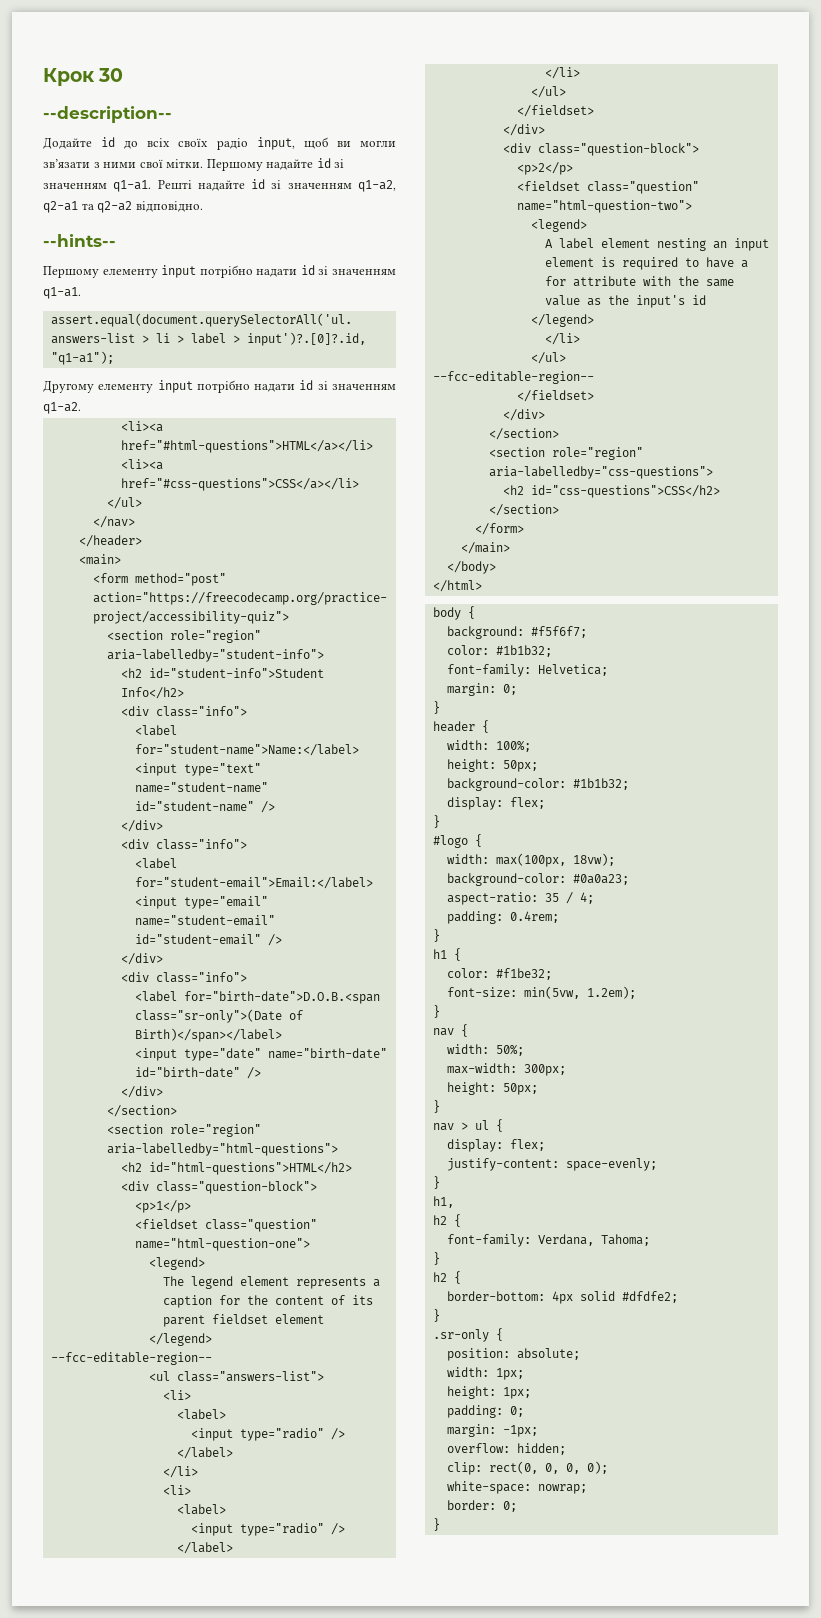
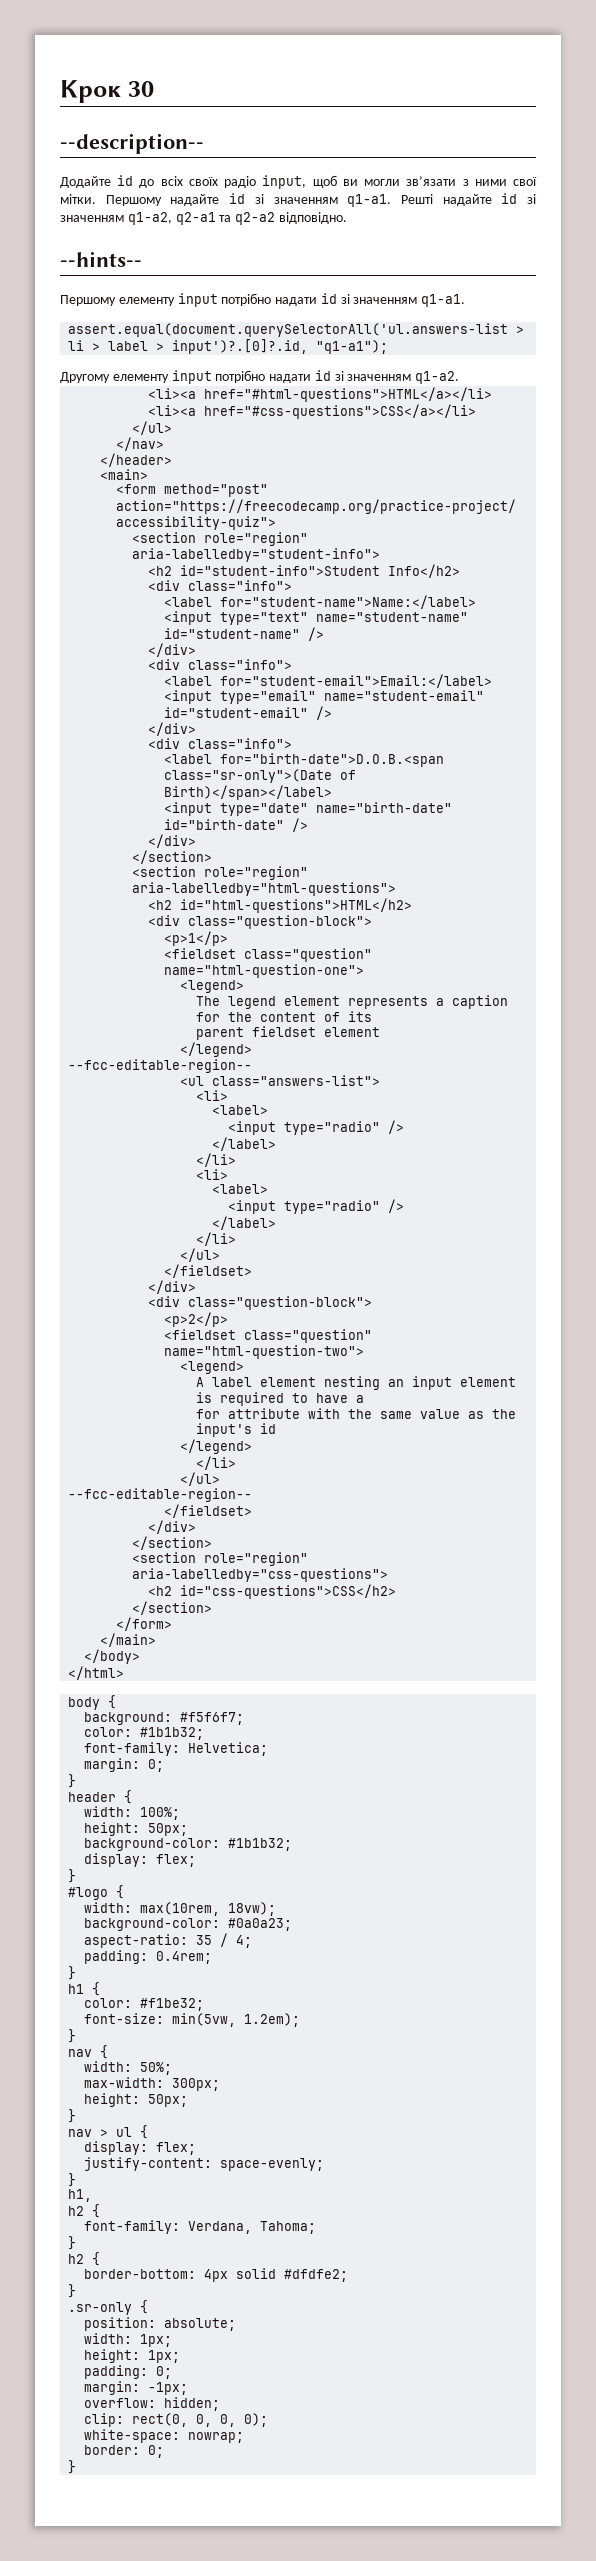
[495,853,566,867] max(100px, -> [140,1902,221,1916] max(10rem,

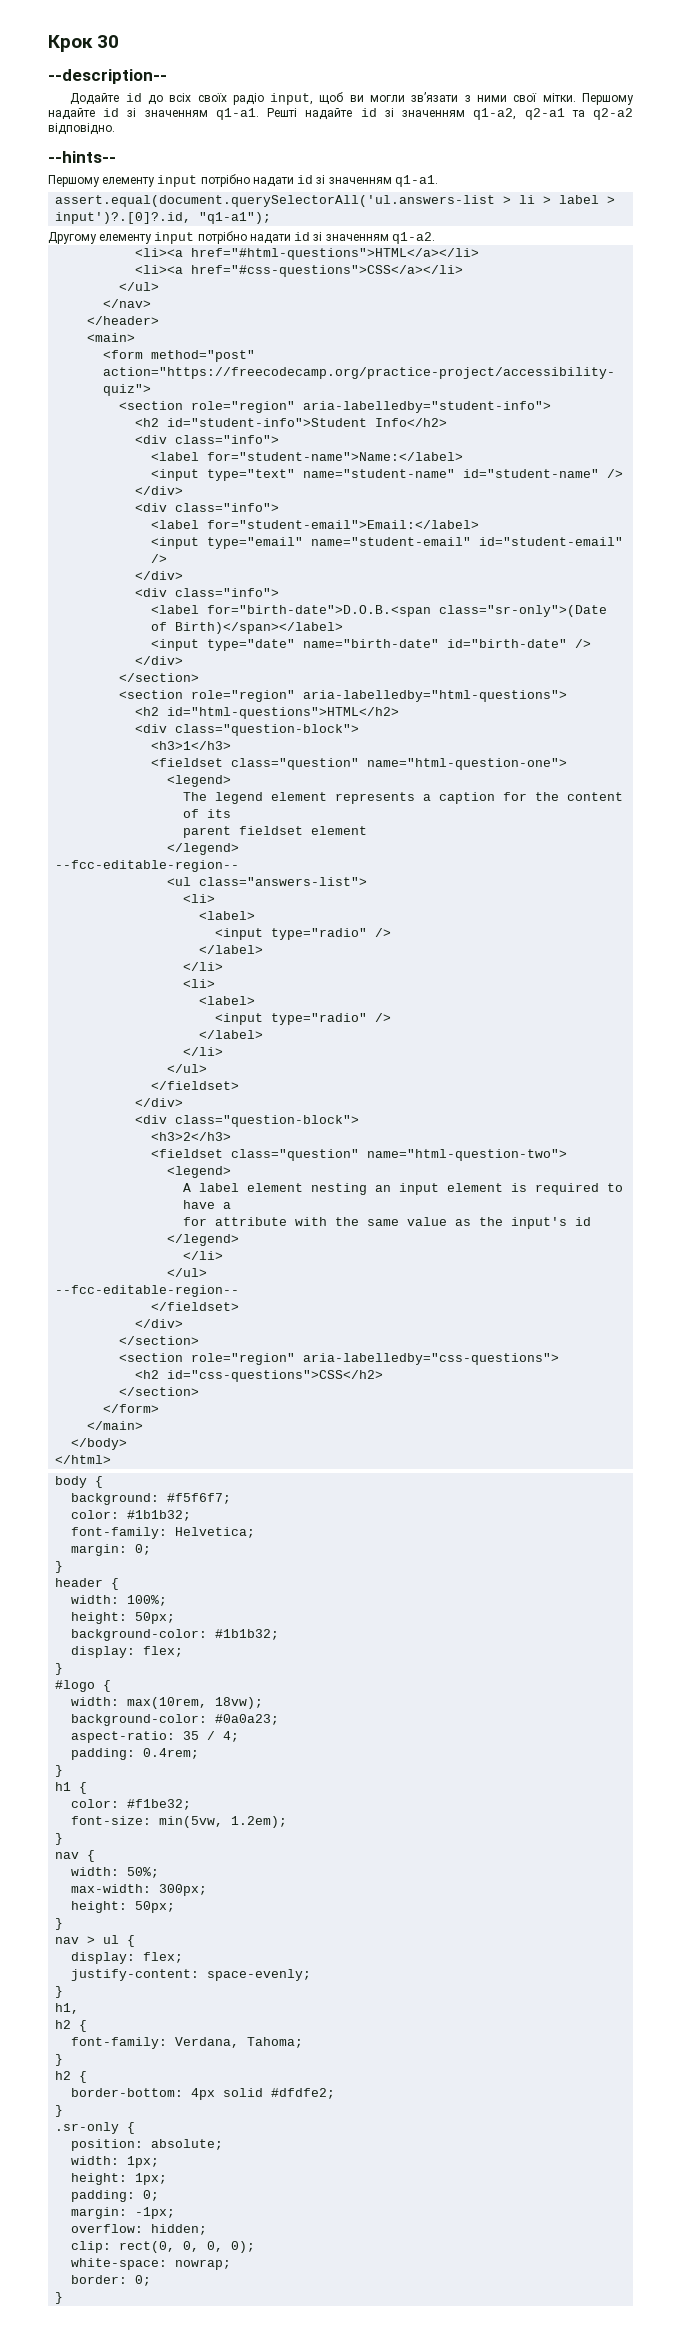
[164,931,229,946] <p>1</p> -> [151,741,232,750] <h3>1</h3>
[164,1312,229,1327] <p>2</p> -> [151,1132,232,1141] <h3>2</h3>

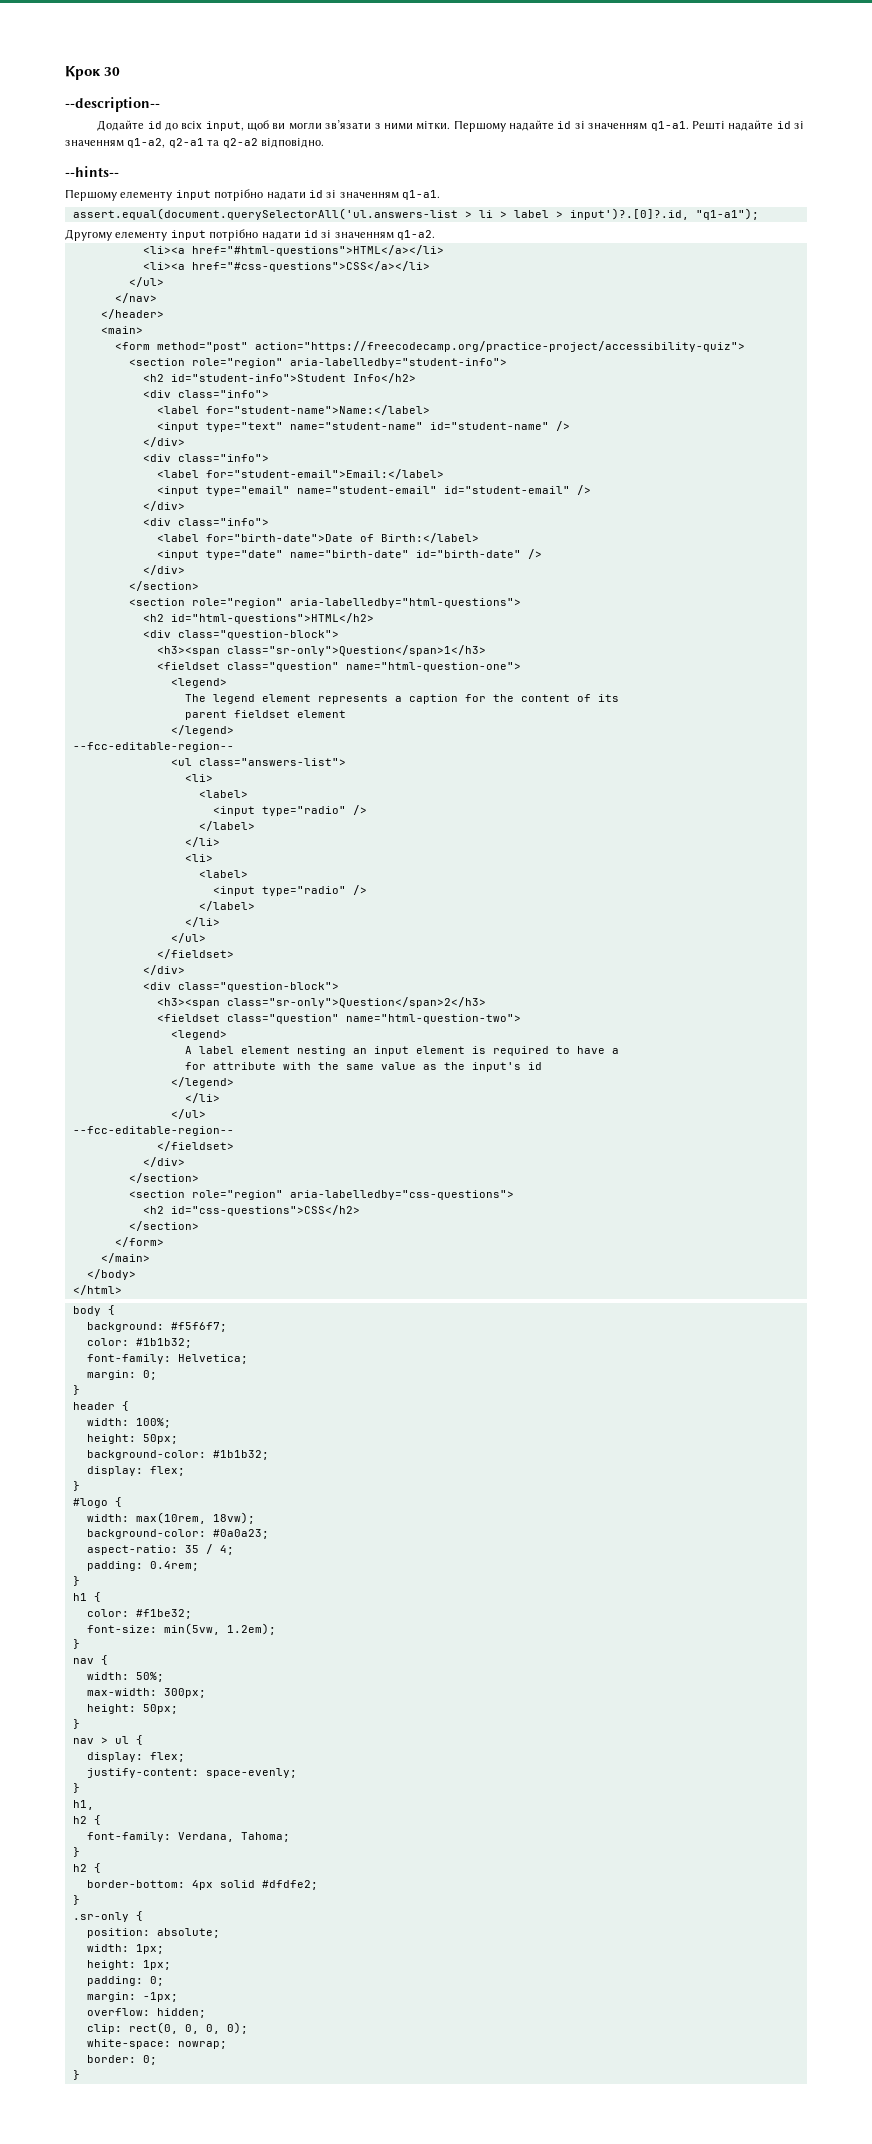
[197,93,264,105] своїх радіо -> (203, 125) none
[513,93,538,102] свої -> (413, 126) none
[207,605,608,617] [151,622,344,634] for="birth-date">D.O.B.<span class="sr-only">(Date of Birth)</span></label> -> [205,533,479,543] for="birth-date">Date of Birth:</label>
[151,741,232,750] <h3>1</h3> -> [156,645,486,656] <h3><span class="sr-only">Question</span>1</h3>
[151,1132,232,1141] <h3>2</h3> -> [156,997,486,1008] <h3><span class="sr-only">Question</span>2</h3>

